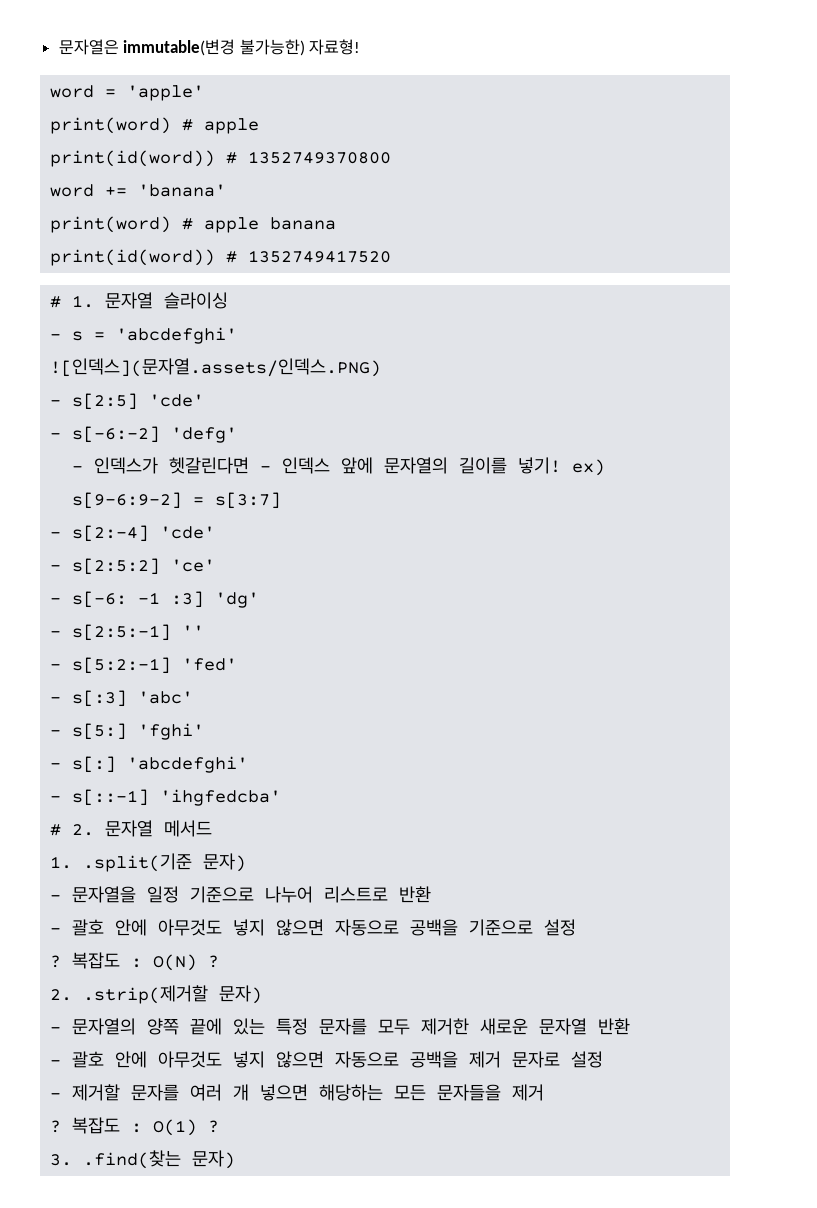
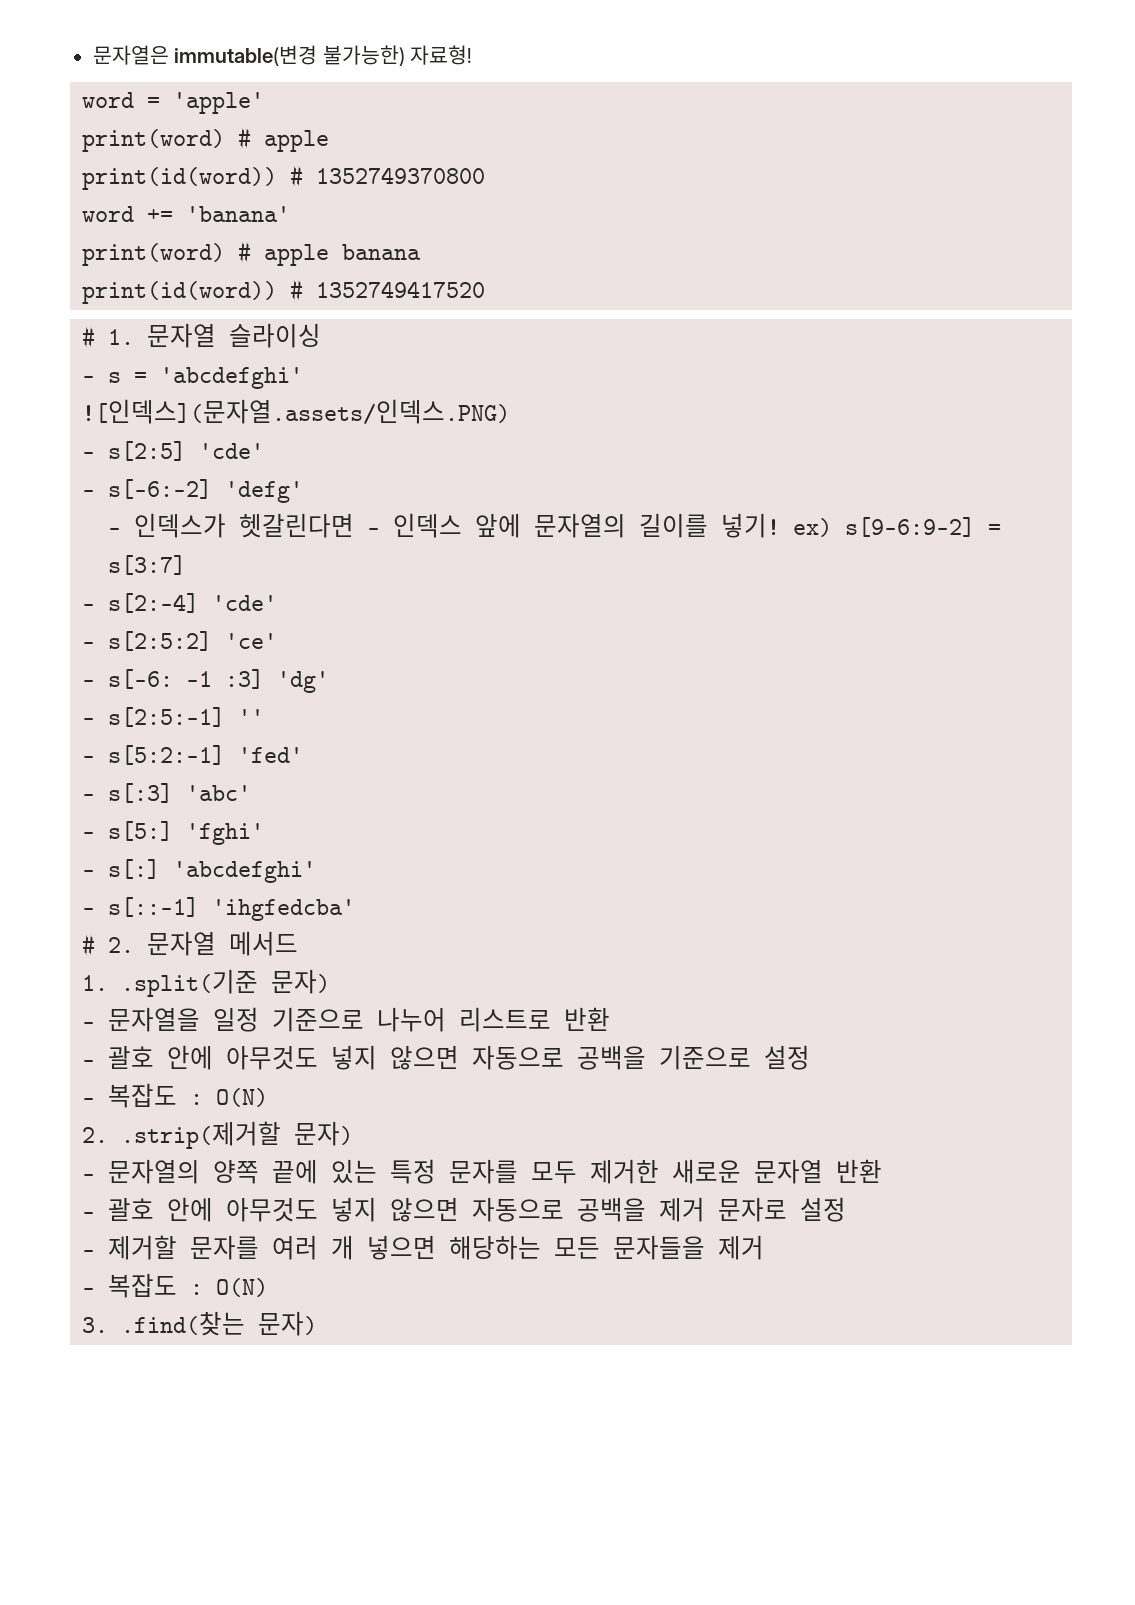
[50,952,220,971] ? 복잡도 : O(N) ? -> [82,1083,269,1108] - 복잡도 : O(N)
[50,1117,220,1136] ? 복잡도 : O(1) ? -> [82,1273,269,1298] - 복잡도 : O(N)

